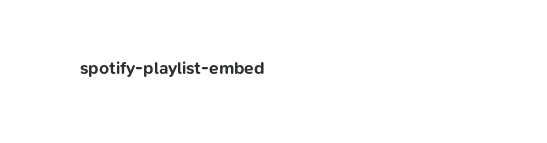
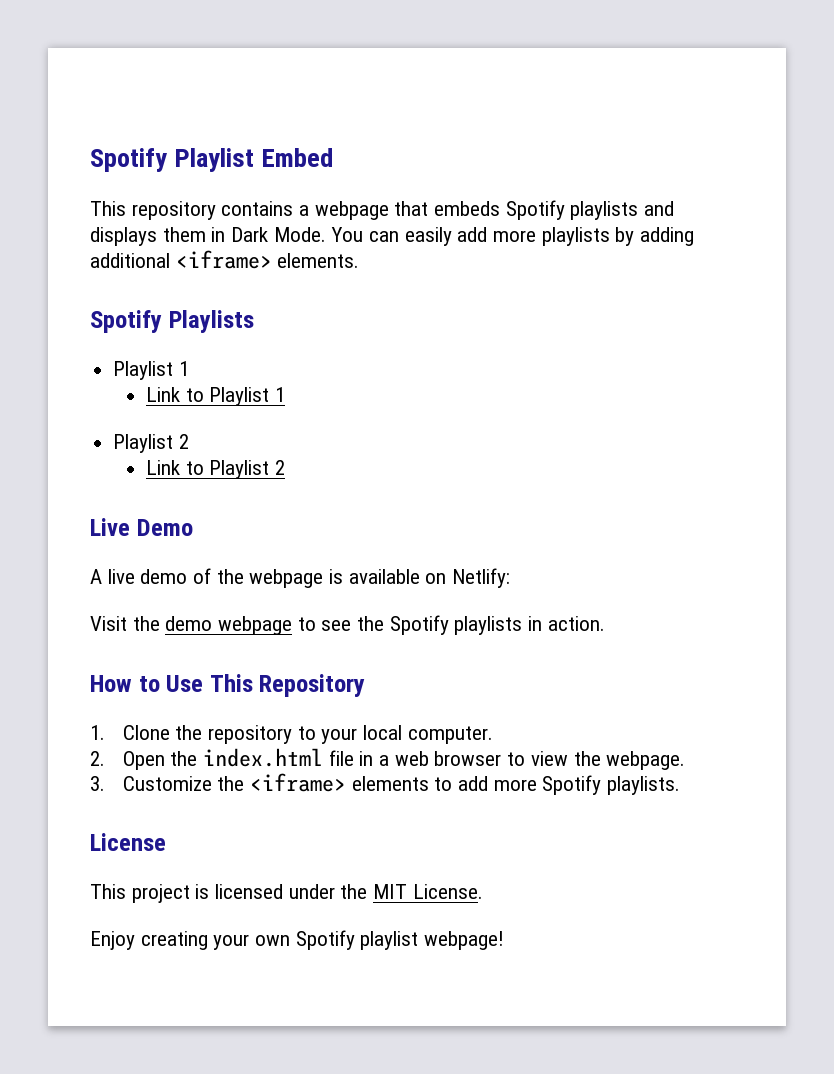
[80,61,265,77] spotify-playlist-embed -> [90,148,334,172] [90,200,675,220] [90,227,695,246] [90,250,360,269] [90,310,254,333] [113,361,189,380] [145,387,285,406] [113,434,189,453] [145,460,285,479] [90,518,193,536] [90,568,511,588] [90,615,605,635] [90,674,366,697] [90,725,493,744] [90,748,686,770] [90,773,681,795] [90,833,166,851] [90,884,483,903] [90,930,505,950] Spotify Playlist Embed // This repository contains a webpage that embeds Spotify playlists and displays them in Dark Mode. You can easily add more playlists by adding additional <iframe> elements. // Spotify Playlists // Playlist 1 // Link to Playlist 1 // Playlist 2 // Link to Playlist 2 // Live Demo // A live demo of the webpage is available on Netlify: // Visit the demo webpage to see the Spotify playlists in action. // How to Use This Repository // 1. Clone the repository to your local computer. // 2. Open the index.html file in a web browser to view the webpage. // 3. Customize the <iframe> elements to add more Spotify playlists. // License // This project is licensed under the MIT License. // Enjoy creating your own Spotify playlist webpage!

